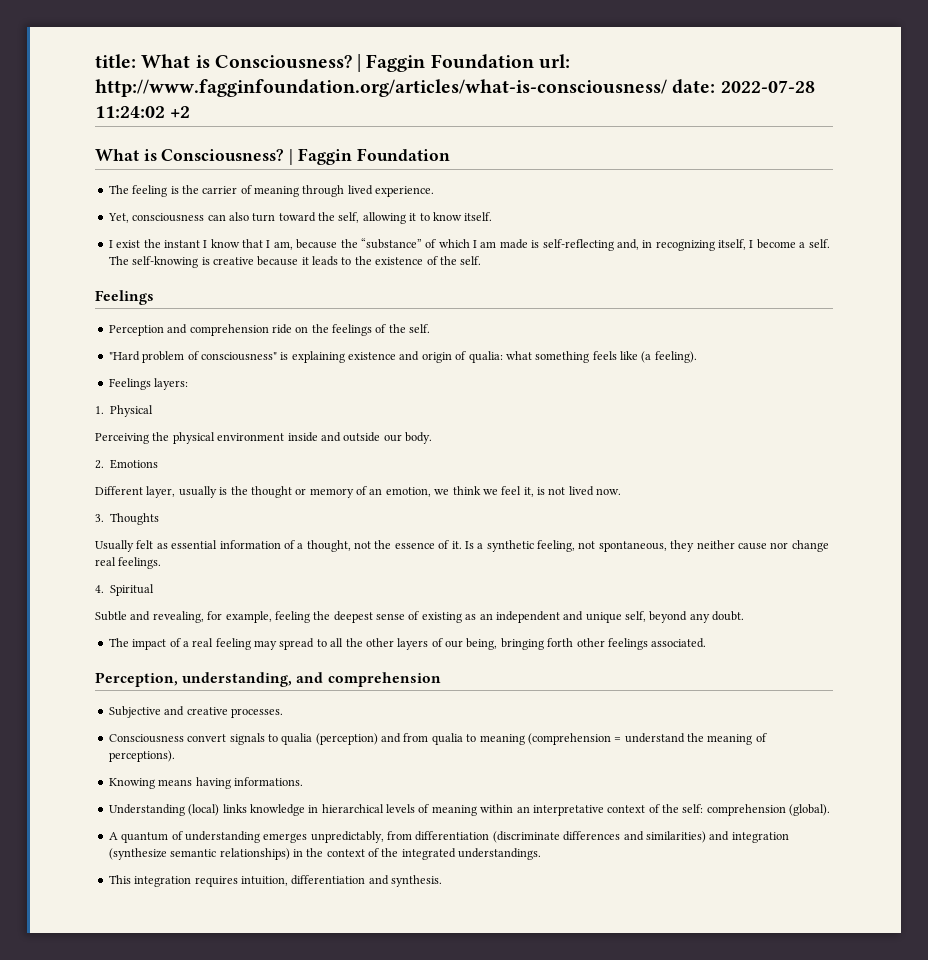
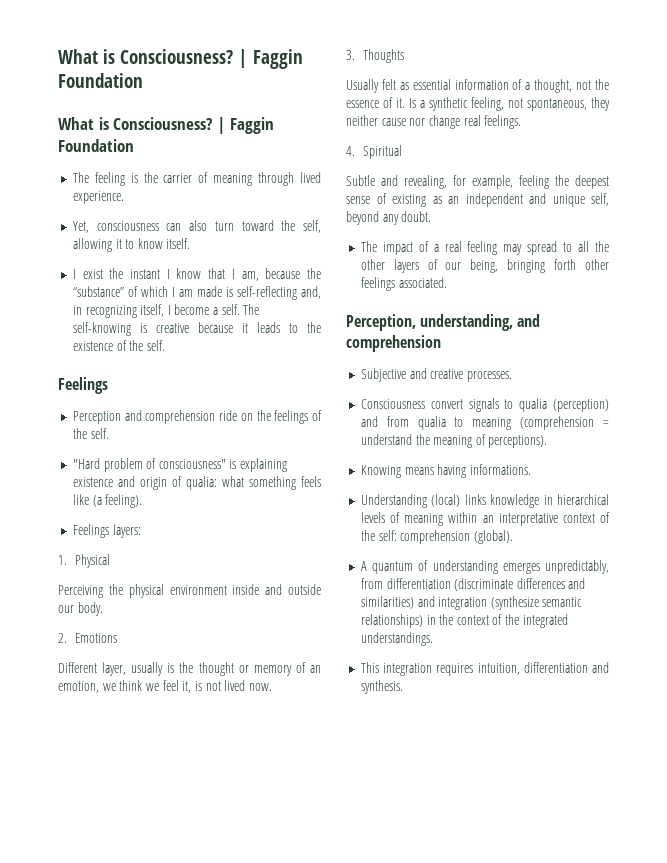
[95,54,570,72] [95,79,815,97] [95,106,191,118] title: What is Consciousness? | Faggin Foundation url: http://www.fagginfoundation.org/articles/what-is-consciousness/ date: 2022-07-28 11:24:02 +2 -> [58,49,303,69] [58,73,143,88] What is Consciousness? | Faggin Foundation

